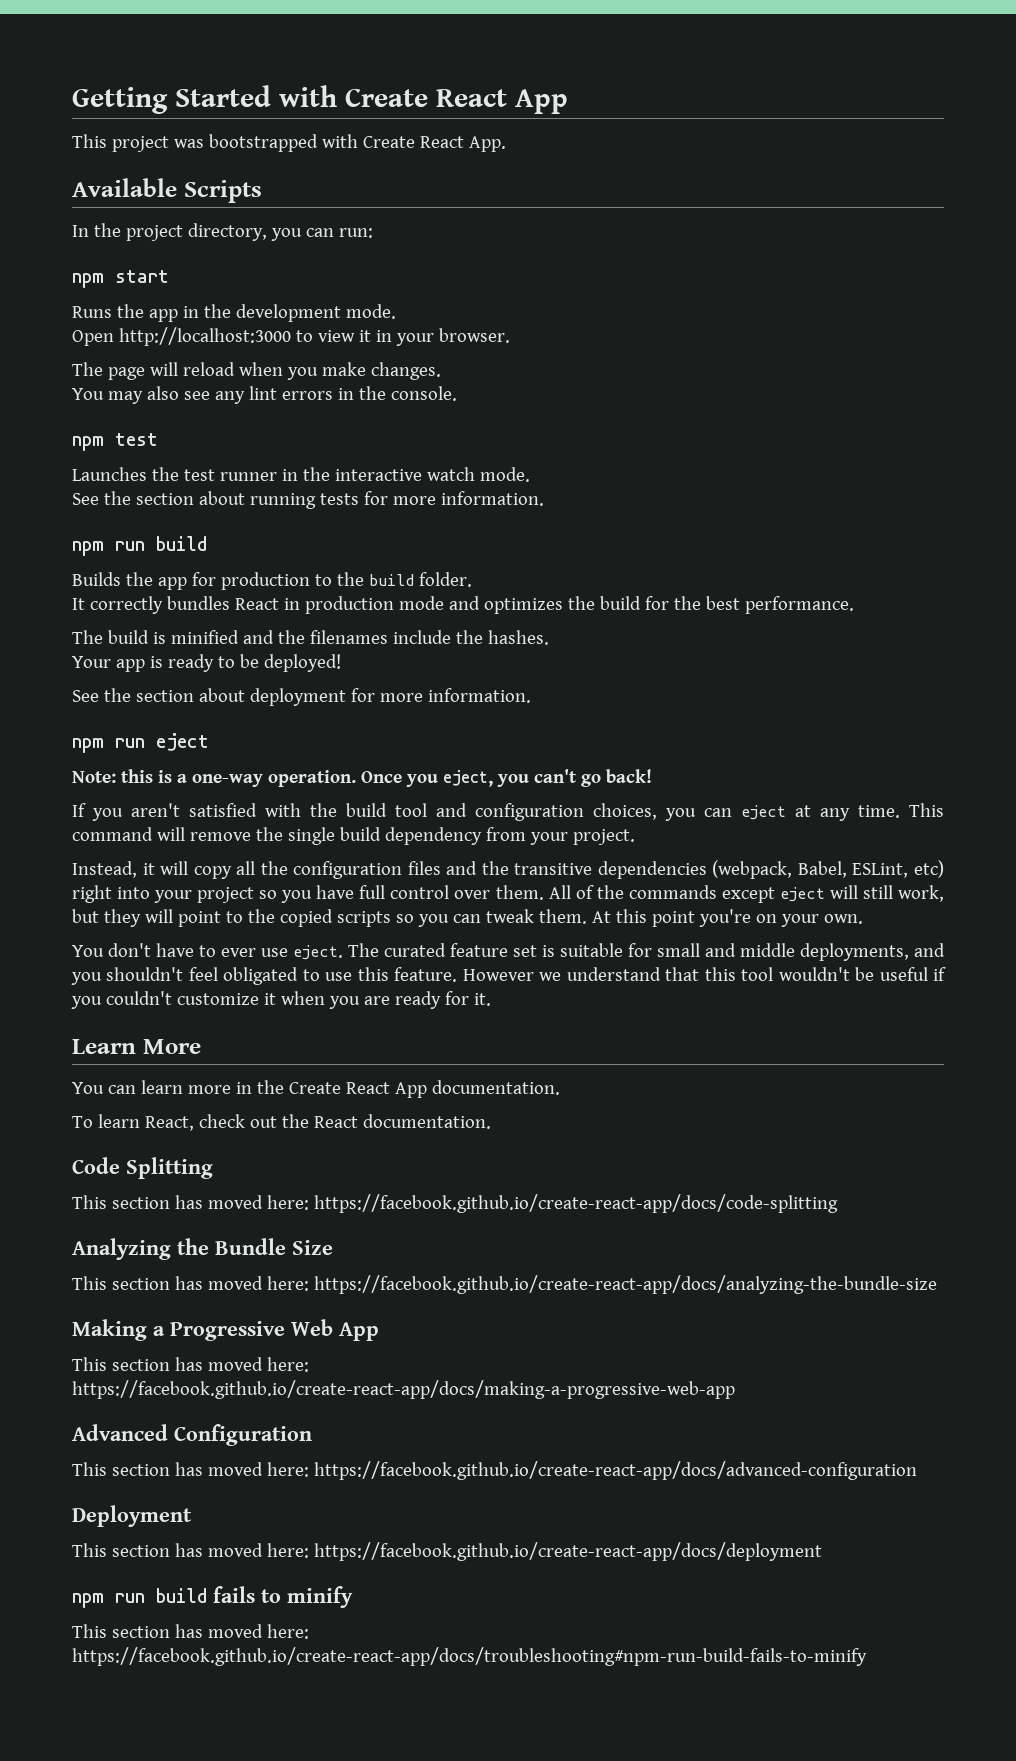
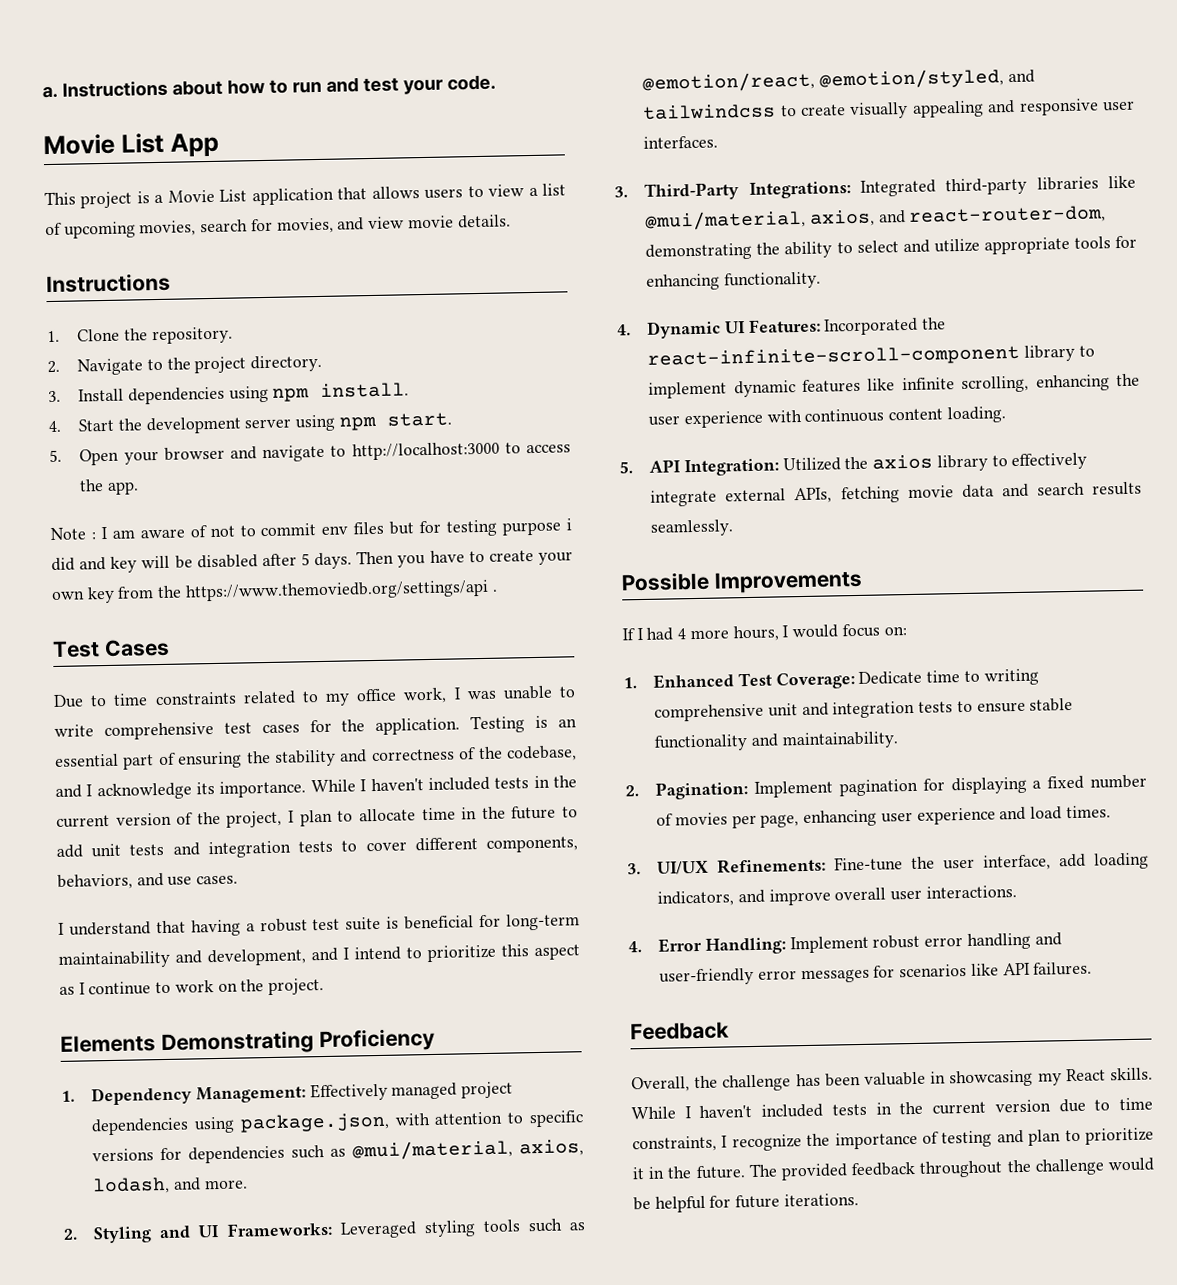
[72,85,568,114] [72,134,506,152] [72,178,262,203] [72,223,373,241] [72,270,169,288] [72,304,396,322] [72,327,510,346] [72,362,441,380] [72,386,457,404] [72,433,158,451] [72,467,530,482] [72,491,544,509] [72,536,207,556] [72,572,472,590] [72,596,854,614] [72,630,549,645] [72,654,341,672] [72,688,531,706] [72,733,209,753] [72,769,652,787] [72,803,944,821] [72,827,635,845] [72,860,944,879] [72,885,945,903] [72,909,863,927] [72,943,945,961] [71,967,947,985] [71,991,491,1009] [72,1039,201,1054] [72,1080,560,1098] [72,1114,491,1131] [72,1157,213,1179] [72,1194,838,1213] [72,1238,333,1260] [72,1275,937,1294] [72,1319,379,1341] [72,1357,309,1372] [72,1380,735,1399] [72,1424,312,1446] [72,1461,917,1480] [72,1505,192,1527] [72,1542,822,1561] [72,1586,353,1608] [72,1624,309,1639] [72,1647,867,1666] Getting Started with Create React App // This project was bootstrapped with Create React App. // Available Scripts // In the project directory, you can run: // npm start // Runs the app in the development mode. // Open http://localhost:3000 to view it in your browser. // The page will reload when you make changes. // You may also see any lint errors in the console. // npm test // Launches the test runner in the interactive watch mode. // See the section about running tests for more information. // npm run build // Builds the app for production to the build folder. // It correctly bundles React in production mode and optimizes the build for the best performance. // The build is minified and the filenames include the hashes. // Your app is ready to be deployed! // See the section about deployment for more information. // npm run eject // Note: this is a one-way operation. Once you eject, you can't go back! // If you aren't satisfied with the build tool and configuration choices, you can eject at any time. This command will remove the single build dependency from your project. // Instead, it will copy all the configuration files and the transitive dependencies (webpack, Babel, ESLint, etc) right into your project so you have full control over them. All of the commands except eject will still work, but they will point to the copied scripts so you can tweak them. At this point you're on your own. // You don't have to ever use eject. The curated feature set is suitable for small and middle deployments, and you shouldn't feel obligated to use this feature. However we understand that this tool wouldn't be useful if you couldn't customize it when you are ready for it. // Learn More // You can learn more in the Create React App documentation. // To learn React, check out the React documentation. // Code Splitting // This section has moved here: https://facebook.github.io/create-react-app/docs/code-splitting // Analyzing the Bundle Size // This section has moved here: https://facebook.github.io/create-react-app/docs/analyzing-the-bundle-size // Making a Progressive Web App // This section has moved here: https://facebook.github.io/create-react-app/docs/making-a-progressive-web-app // Advanced Configuration // This section has moved here: https://facebook.github.io/create-react-app/docs/advanced-configuration // Deployment // This section has moved here: https://facebook.github.io/create-react-app/docs/deployment // npm run build fails to minify // This section has moved here: https://facebook.github.io/create-react-app/docs/troubleshooting#npm-run-build-fails-to-minify -> [42,74,496,99] [43,132,219,157] [44,183,566,209] [45,214,511,239] [46,272,171,294] [47,326,233,345] [47,354,323,376] [48,382,410,405] [48,412,452,435] [49,441,571,466] [79,479,140,495] [50,518,572,541] [51,550,574,573] [51,579,498,604] [52,638,170,658] [53,685,577,708] [54,715,578,741] [55,745,577,770] [55,775,578,801] [56,805,579,828] [56,836,578,859] [57,872,239,890] [58,913,581,937] [58,944,580,969] [59,977,325,996] [60,1027,435,1056] [61,1081,514,1106] [91,1110,584,1136] [92,1139,584,1164] [92,1176,248,1195] [63,1218,585,1244] [642,68,1035,93] [642,98,1135,120] [643,135,719,149] [614,175,1136,201] [644,205,1107,231] [645,235,1137,261] [646,271,822,291] [617,317,947,339] [647,344,1095,369] [648,373,1140,399] [648,406,1006,429] [619,452,1088,477] [650,481,1142,507] [650,519,735,537] [621,569,863,594] [622,623,907,642] [623,668,1039,690] [654,697,1074,722] [654,731,899,752] [625,774,1147,800] [656,805,1111,829] [627,852,1149,875] [657,885,1017,907] [628,932,1062,955] [659,961,1093,986] [630,1021,729,1041] [631,1067,1153,1093] [631,1097,1153,1120] [632,1127,1154,1153] [632,1157,1154,1181] [633,1193,859,1213] a. Instructions about how to run and test your code. // Movie List App // This project is a Movie List application that allows users to view a list of upcoming movies, search for movies, and view movie details. // Instructions // 1. Clone the repository. // 2. Navigate to the project directory. // 3. Install dependencies using npm install. // 4. Start the development server using npm start. // 5. Open your browser and navigate to http://localhost:3000 to access the app. // Note : I am aware of not to commit env files but for testing purpose i did and key will be disabled after 5 days. Then you have to create your own key from the https://www.themoviedb.org/settings/api . // Test Cases // Due to time constraints related to my office work, I was unable to write comprehensive test cases for the application. Testing is an essential part of ensuring the stability and correctness of the codebase, and I acknowledge its importance. While I haven't included tests in the current version of the project, I plan to allocate time in the future to add unit tests and integration tests to cover different components, behaviors, and use cases. // I understand that having a robust test suite is beneficial for long-term maintainability and development, and I intend to prioritize this aspect as I continue to work on the project. // Elements Demonstrating Proficiency // 1. Dependency Management: Effectively managed project dependencies using package.json, with attention to specific versions for dependencies such as @mui/material, axios, lodash, and more. // 2. Styling and UI Frameworks: Leveraged styling tools such as @emotion/react, @emotion/styled, and tailwindcss to create visually appealing and responsive user interfaces. // 3. Third-Party Integrations: Integrated third-party libraries like @mui/material, axios, and react-router-dom, demonstrating the ability to select and utilize appropriate tools for enhancing functionality. // 4. Dynamic UI Features: Incorporated the react-infinite-scroll-component library to implement dynamic features like infinite scrolling, enhancing the user experience with continuous content loading. // 5. API Integration: Utilized the axios library to effectively integrate external APIs, fetching movie data and search results seamlessly. // Possible Improvements // If I had 4 more hours, I would focus on: // 1. Enhanced Test Coverage: Dedicate time to writing comprehensive unit and integration tests to ensure stable functionality and maintainability. // 2. Pagination: Implement pagination for displaying a fixed number of movies per page, enhancing user experience and load times. // 3. UI/UX Refinements: Fine-tune the user interface, add loading indicators, and improve overall user interactions. // 4. Error Handling: Implement robust error handling and user-friendly error messages for scenarios like API failures. // Feedback // Overall, the challenge has been valuable in showcasing my React skills. While I haven't included tests in the current version due to time constraints, I recognize the importance of testing and plan to prioritize it in the future. The provided feedback throughout the challenge would be helpful for future iterations.

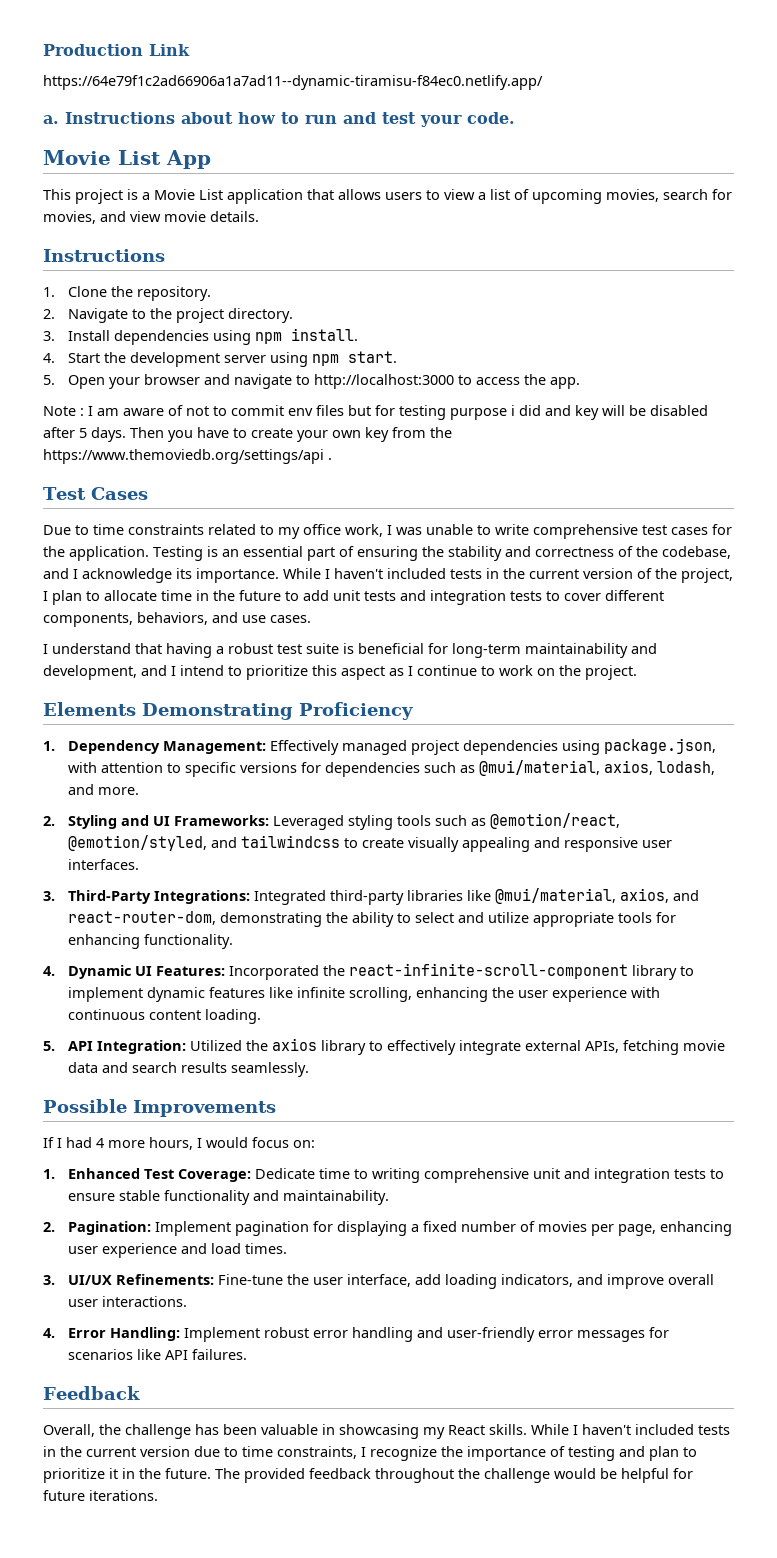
(42, 92) none -> [43,44,190,56] [43,75,543,90] Production Link // https://64e79f1c2ad66906a1a7ad11--dynamic-tiramisu-f84ec0.netlify.app/ //

